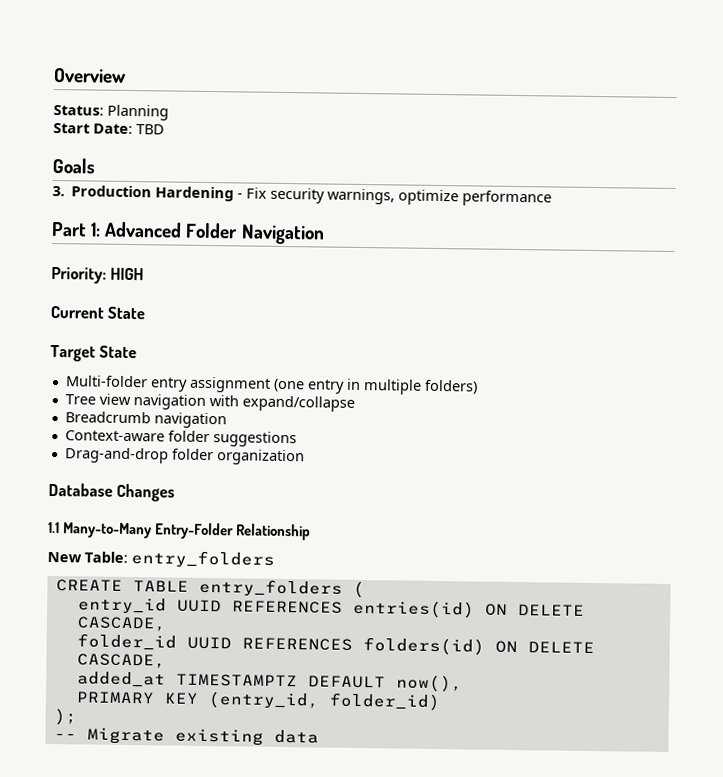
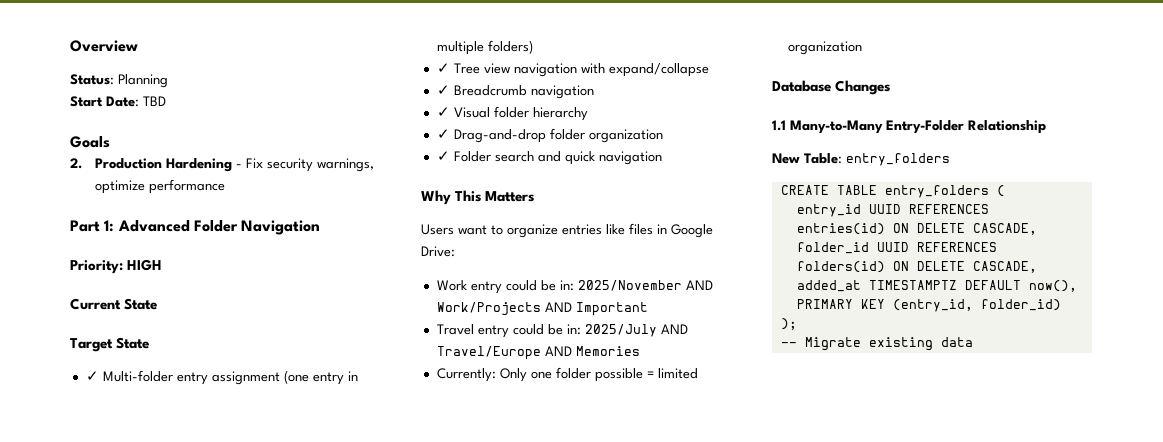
[52,185,65,197] 3. -> [70,158,82,169] 2.
(138, 352) none -> [85,371,99,381] ✓
(478, 387) none -> [436,63,450,73] ✓
(355, 403) none -> [436,85,450,95] ✓
[64,430,297,448] [64,447,214,464] Context-aware folder suggestions // Drag-and-drop folder -> [436,106,588,121] [436,128,663,143] [436,151,662,165] [421,190,535,205] [421,223,713,238] [421,246,455,257] [436,280,713,294] [436,302,648,316] [436,324,688,338] [436,346,640,360] [436,367,698,382] ✓ Visual folder hierarchy // ✓ Drag-and-drop folder organization // ✓ Folder search and quick navigation // Why This Matters // Users want to organize entries like files in Google Drive: // Work entry could be in: 2025/November AND Work/Projects AND Important // Travel entry could be in: 2025/July AND Travel/Europe AND Memories // Currently: Only one folder possible = limited

